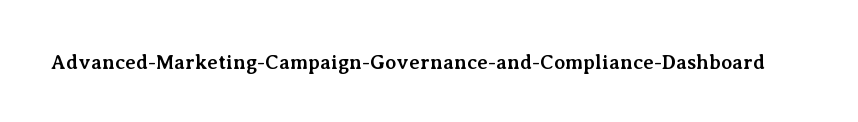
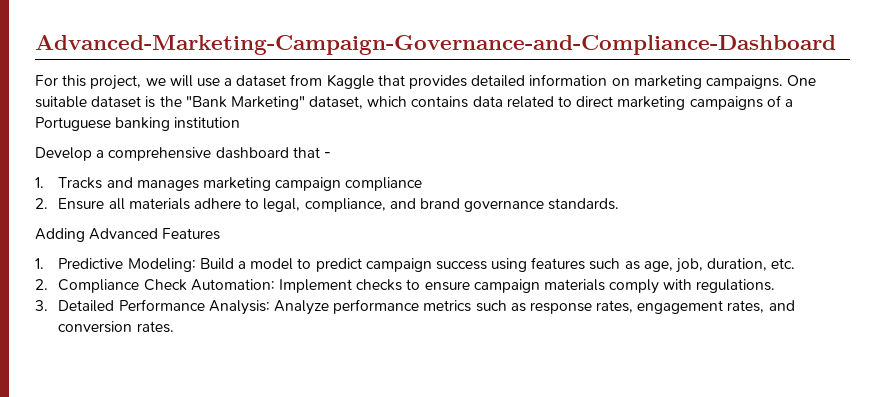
(765, 64) none -> [35,74,817,90] [35,95,793,110] [35,117,241,131] [35,147,331,161] [35,177,423,191] [35,198,620,212] [35,228,221,242] [35,257,796,273] [35,279,776,294] [35,299,795,315] [58,321,174,333] // For this project, we will use a dataset from Kaggle that provides detailed information on marketing campaigns. One suitable dataset is the "Bank Marketing" dataset, which contains data related to direct marketing campaigns of a Portuguese banking institution // Develop a comprehensive dashboard that - // 1. Tracks and manages marketing campaign compliance // 2. Ensure all materials adhere to legal, compliance, and brand governance standards. // Adding Advanced Features // 1. Predictive Modeling: Build a model to predict campaign success using features such as age, job, duration, etc. // 2. Compliance Check Automation: Implement checks to ensure campaign materials comply with regulations. // 3. Detailed Performance Analysis: Analyze performance metrics such as response rates, engagement rates, and conversion rates.

